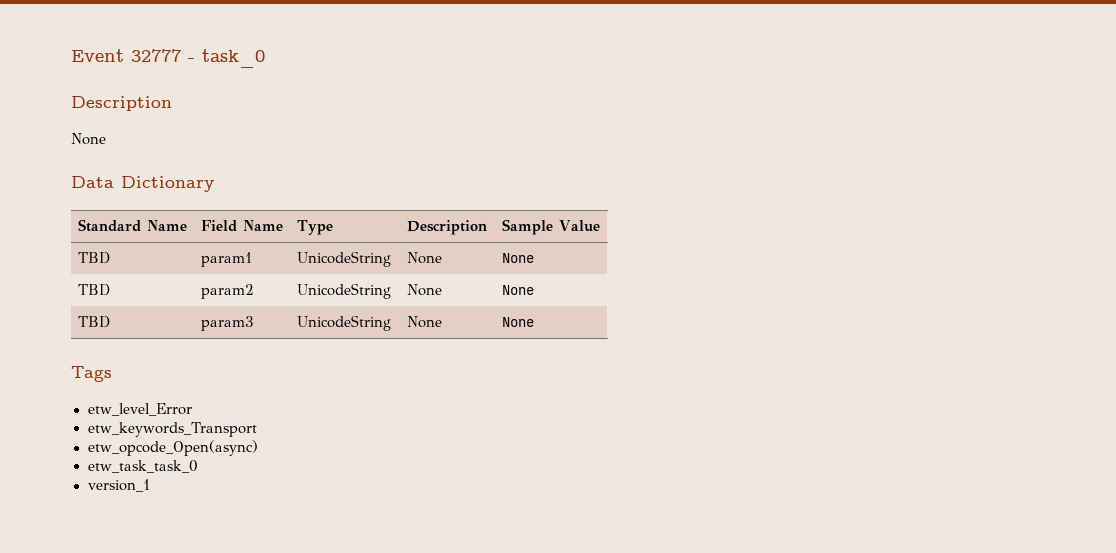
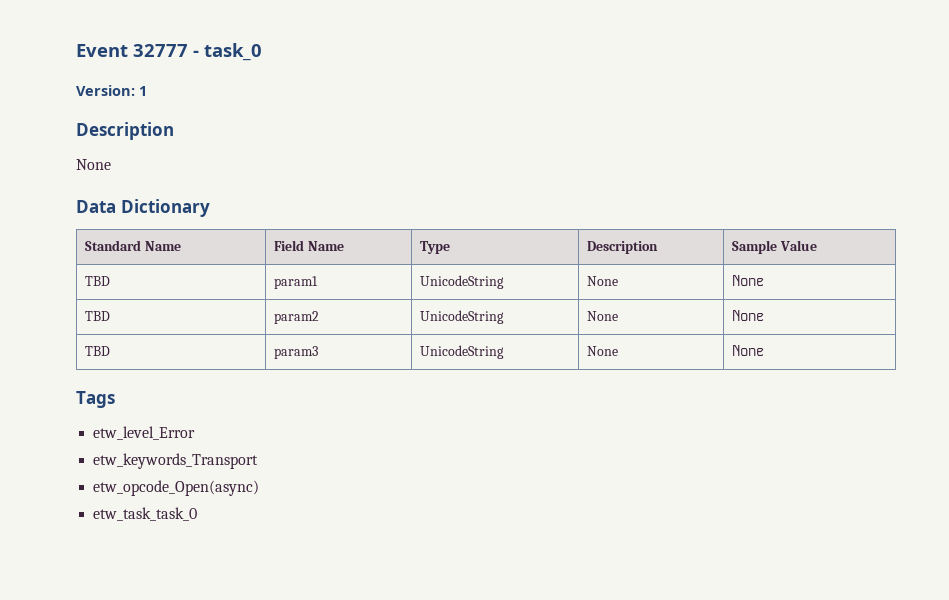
(265, 58) none -> [76,85,147,96] // Version: 1
[87,479,150,492] // version_1 -> (198, 514) none

